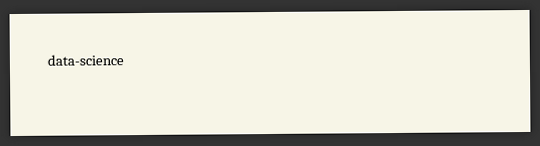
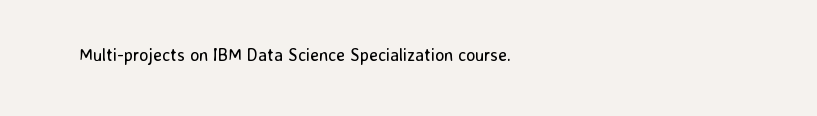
[47,54,124,66] data-science -> [79,47,511,65] Multi-projects on IBM Data Science Specialization course.

